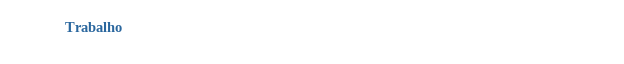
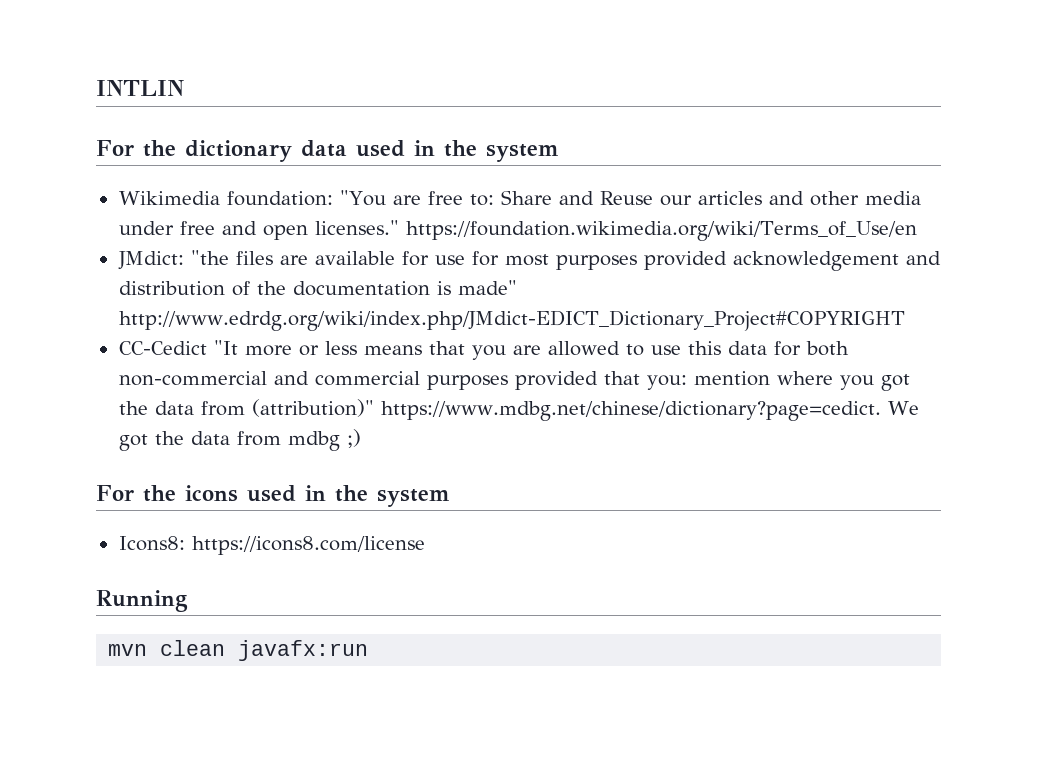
[65,22,122,32] Trabalho -> [96,80,184,96] [96,140,559,162] [118,190,921,206] [118,220,917,241] [117,250,941,271] [118,280,517,296] [118,310,905,331] [118,340,849,360] [118,371,910,391] [118,399,919,421] [118,429,361,451] [96,485,450,507] [118,536,425,555] [96,590,188,612] [108,640,369,661] INTLIN // For the dictionary data used in the system // Wikimedia foundation: "You are free to: Share and Reuse our articles and other media under free and open licenses." https://foundation.wikimedia.org/wiki/Terms_of_Use/en // JMdict: "the files are available for use for most purposes provided acknowledgement and distribution of the documentation is made" http://www.edrdg.org/wiki/index.php/JMdict-EDICT_Dictionary_Project#COPYRIGHT // CC-Cedict "It more or less means that you are allowed to use this data for both non-commercial and commercial purposes provided that you: mention where you got the data from (attribution)" https://www.mdbg.net/chinese/dictionary?page=cedict. We got the data from mdbg ;) // For the icons used in the system // Icons8: https://icons8.com/license // Running // mvn clean javafx:run

